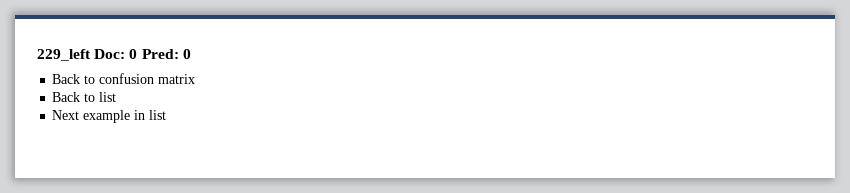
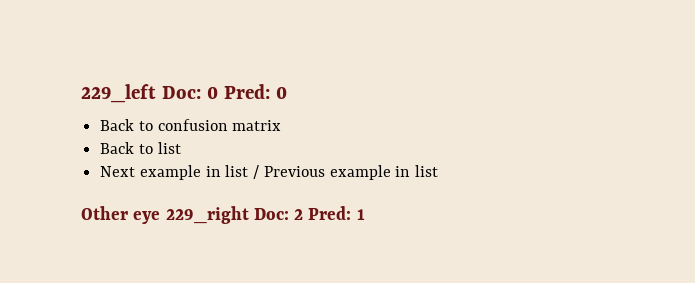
(167, 115) none -> [253,165,439,180] [81,206,365,224] / Previous example in list // Other eye 229_right Doc: 2 Pred: 1

